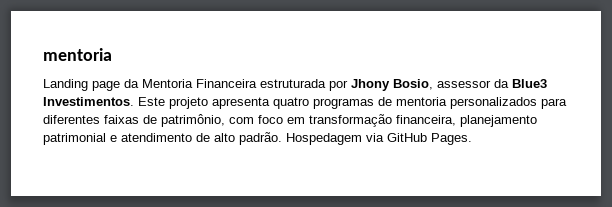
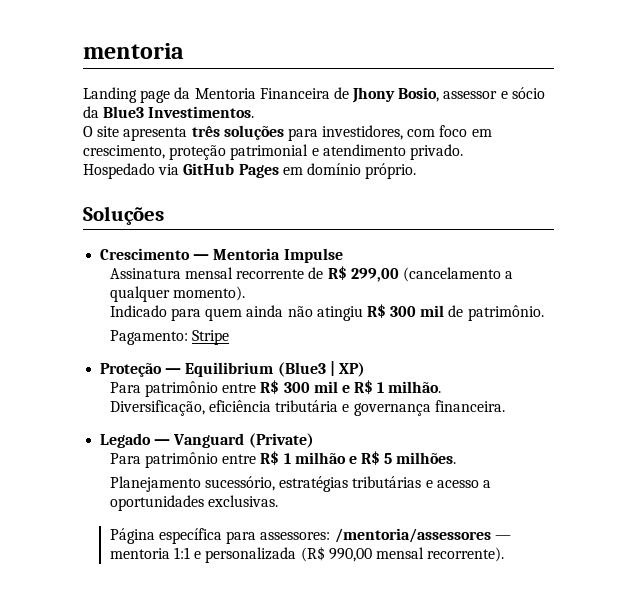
[260,79,348,91] estruturada por -> [333,87,349,99] de
(491, 84) none -> [500,87,545,99] e sócio
[138,97,567,109] [43,114,537,127] [43,132,472,145] Este projeto apresenta quatro programas de mentoria personalizados para diferentes faixas de patrimônio, com foco em transformação financeira, planejamento patrimonial e atendimento de alto padrão. Hospedagem via GitHub Pages. -> [83,125,492,141] [83,144,463,160] [83,163,417,179] [83,206,164,225] [100,248,343,263] [109,266,514,282] [109,286,245,302] [109,304,544,321] [109,330,229,345] [100,361,365,377] [109,380,442,397] [109,400,505,416] [100,433,314,448] [109,451,457,468] [109,476,491,492] [109,495,278,511] [109,528,511,544] [109,546,505,563] // O site apresenta três soluções para investidores, com foco em crescimento, proteção patrimonial e atendimento privado. // Hospedado via GitHub Pages em domínio próprio. // Soluções // Crescimento — Mentoria Impulse // Assinatura mensal recorrente de R$ 299,00 (cancelamento a qualquer momento). // Indicado para quem ainda não atingiu R$ 300 mil de patrimônio. // Pagamento: Stripe // Proteção — Equilibrium (Blue3 | XP) // Para patrimônio entre R$ 300 mil e R$ 1 milhão. // Diversificação, eficiência tributária e governança financeira. // Legado — Vanguard (Private) // Para patrimônio entre R$ 1 milhão e R$ 5 milhões. // Planejamento sucessório, estratégias tributárias e acesso a oportunidades exclusivas. // Página específica para assessores: /mentoria/assessores — mentoria 1:1 e personalizada (R$ 990,00 mensal recorrente).

